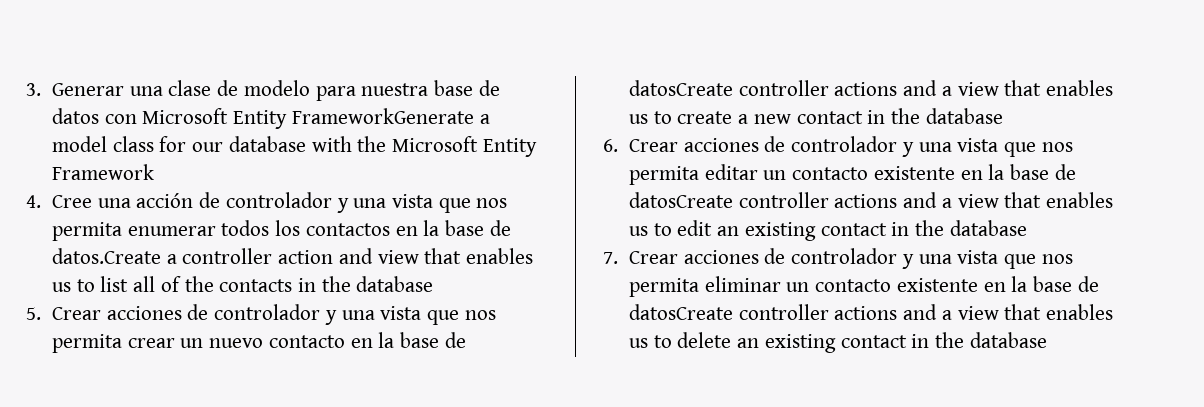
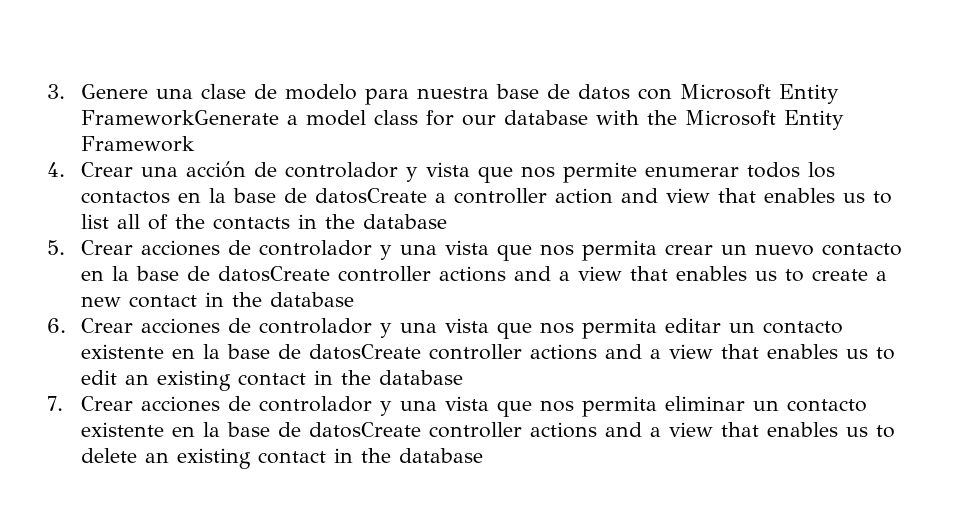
[52,83,125,96] Generar -> [80,84,148,99] Genere
[52,195,93,208] Cree -> [80,162,133,177] Crear
[353,194,508,213] [52,222,123,241] una vista que nos permita -> [425,162,637,183] vista que nos permite
[52,248,162,264] datos.Create -> [314,188,427,204] datosCreate

